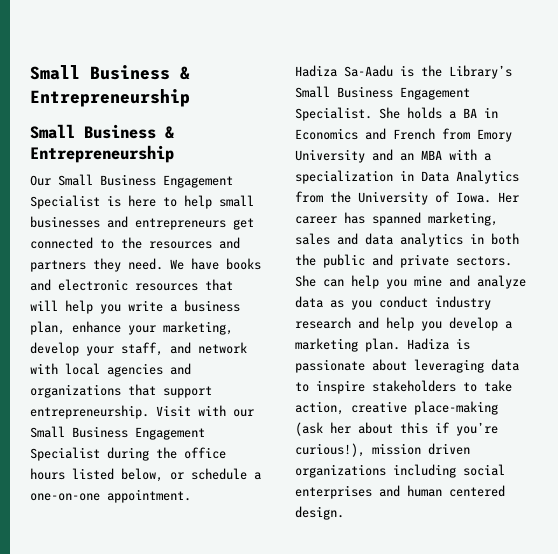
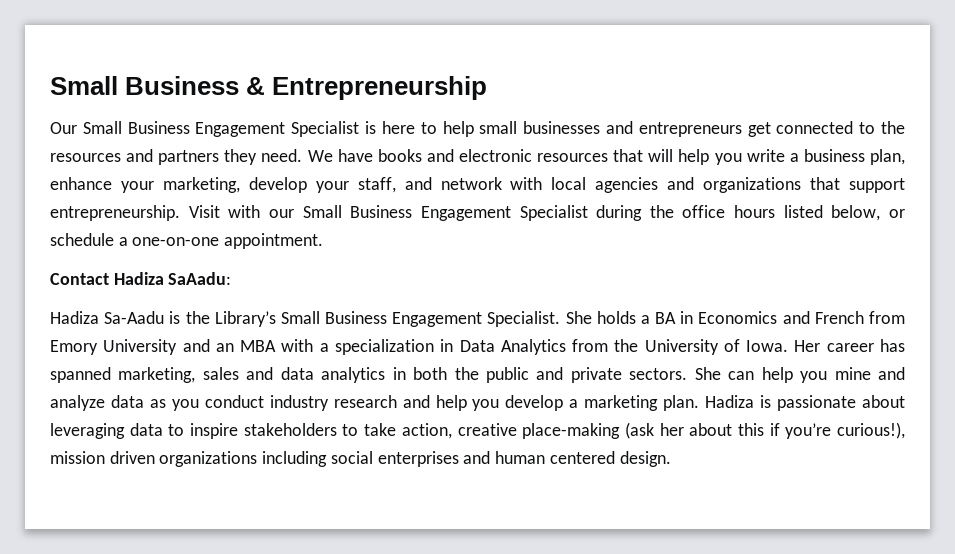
[30,65,190,80] [30,89,190,107] [30,124,174,139] [30,145,174,163] Small Business & Entrepreneurship // Small Business & Entrepreneurship -> [50,76,488,100] Small Business & Entrepreneurship
(191, 496) none -> [50,272,232,285] // Contact Hadiza SaAadu:

